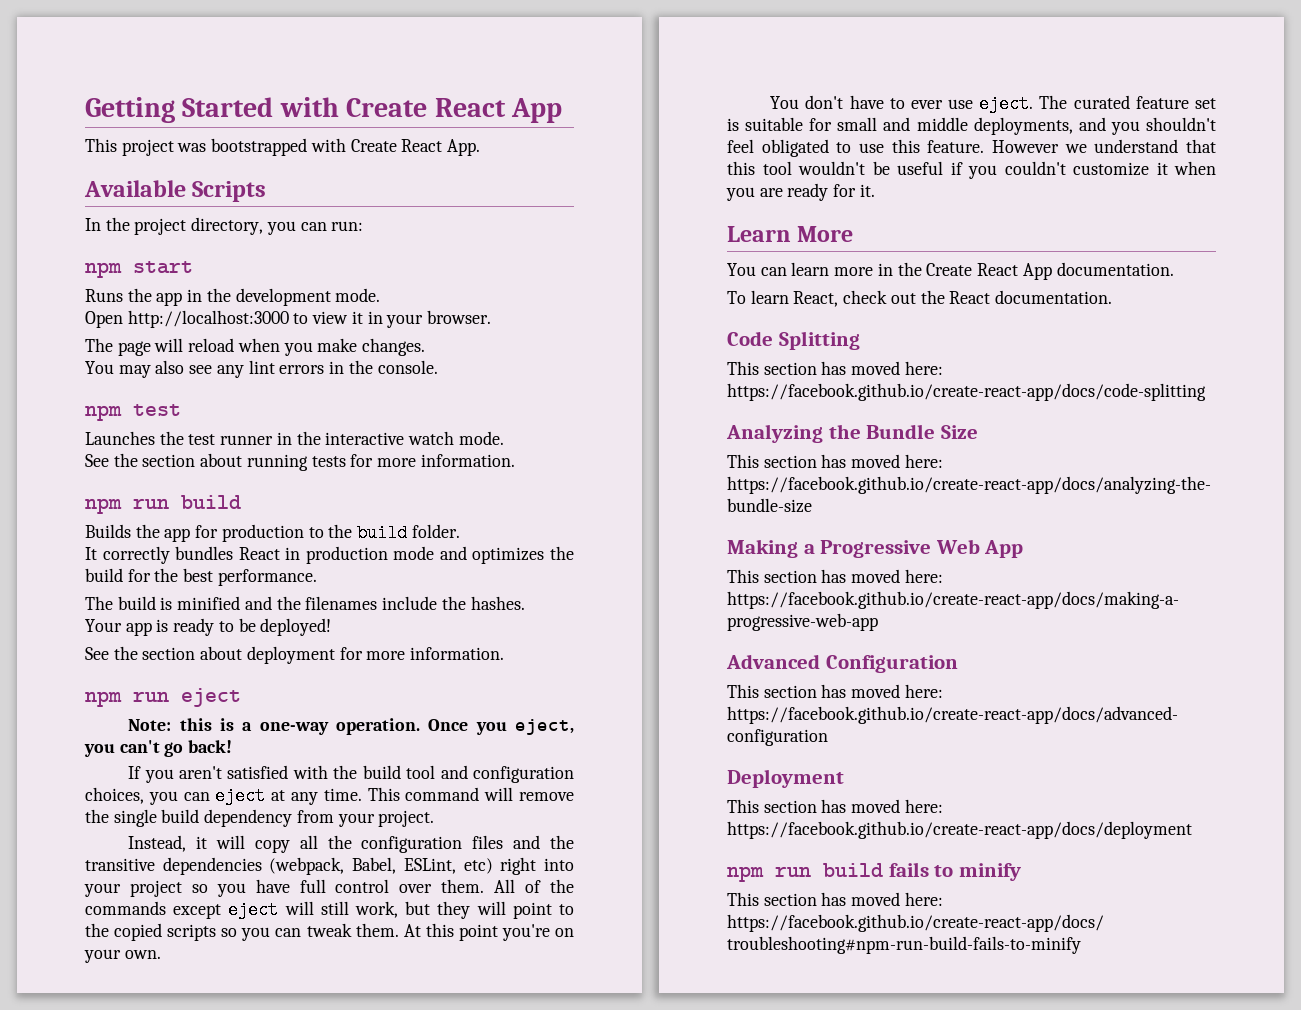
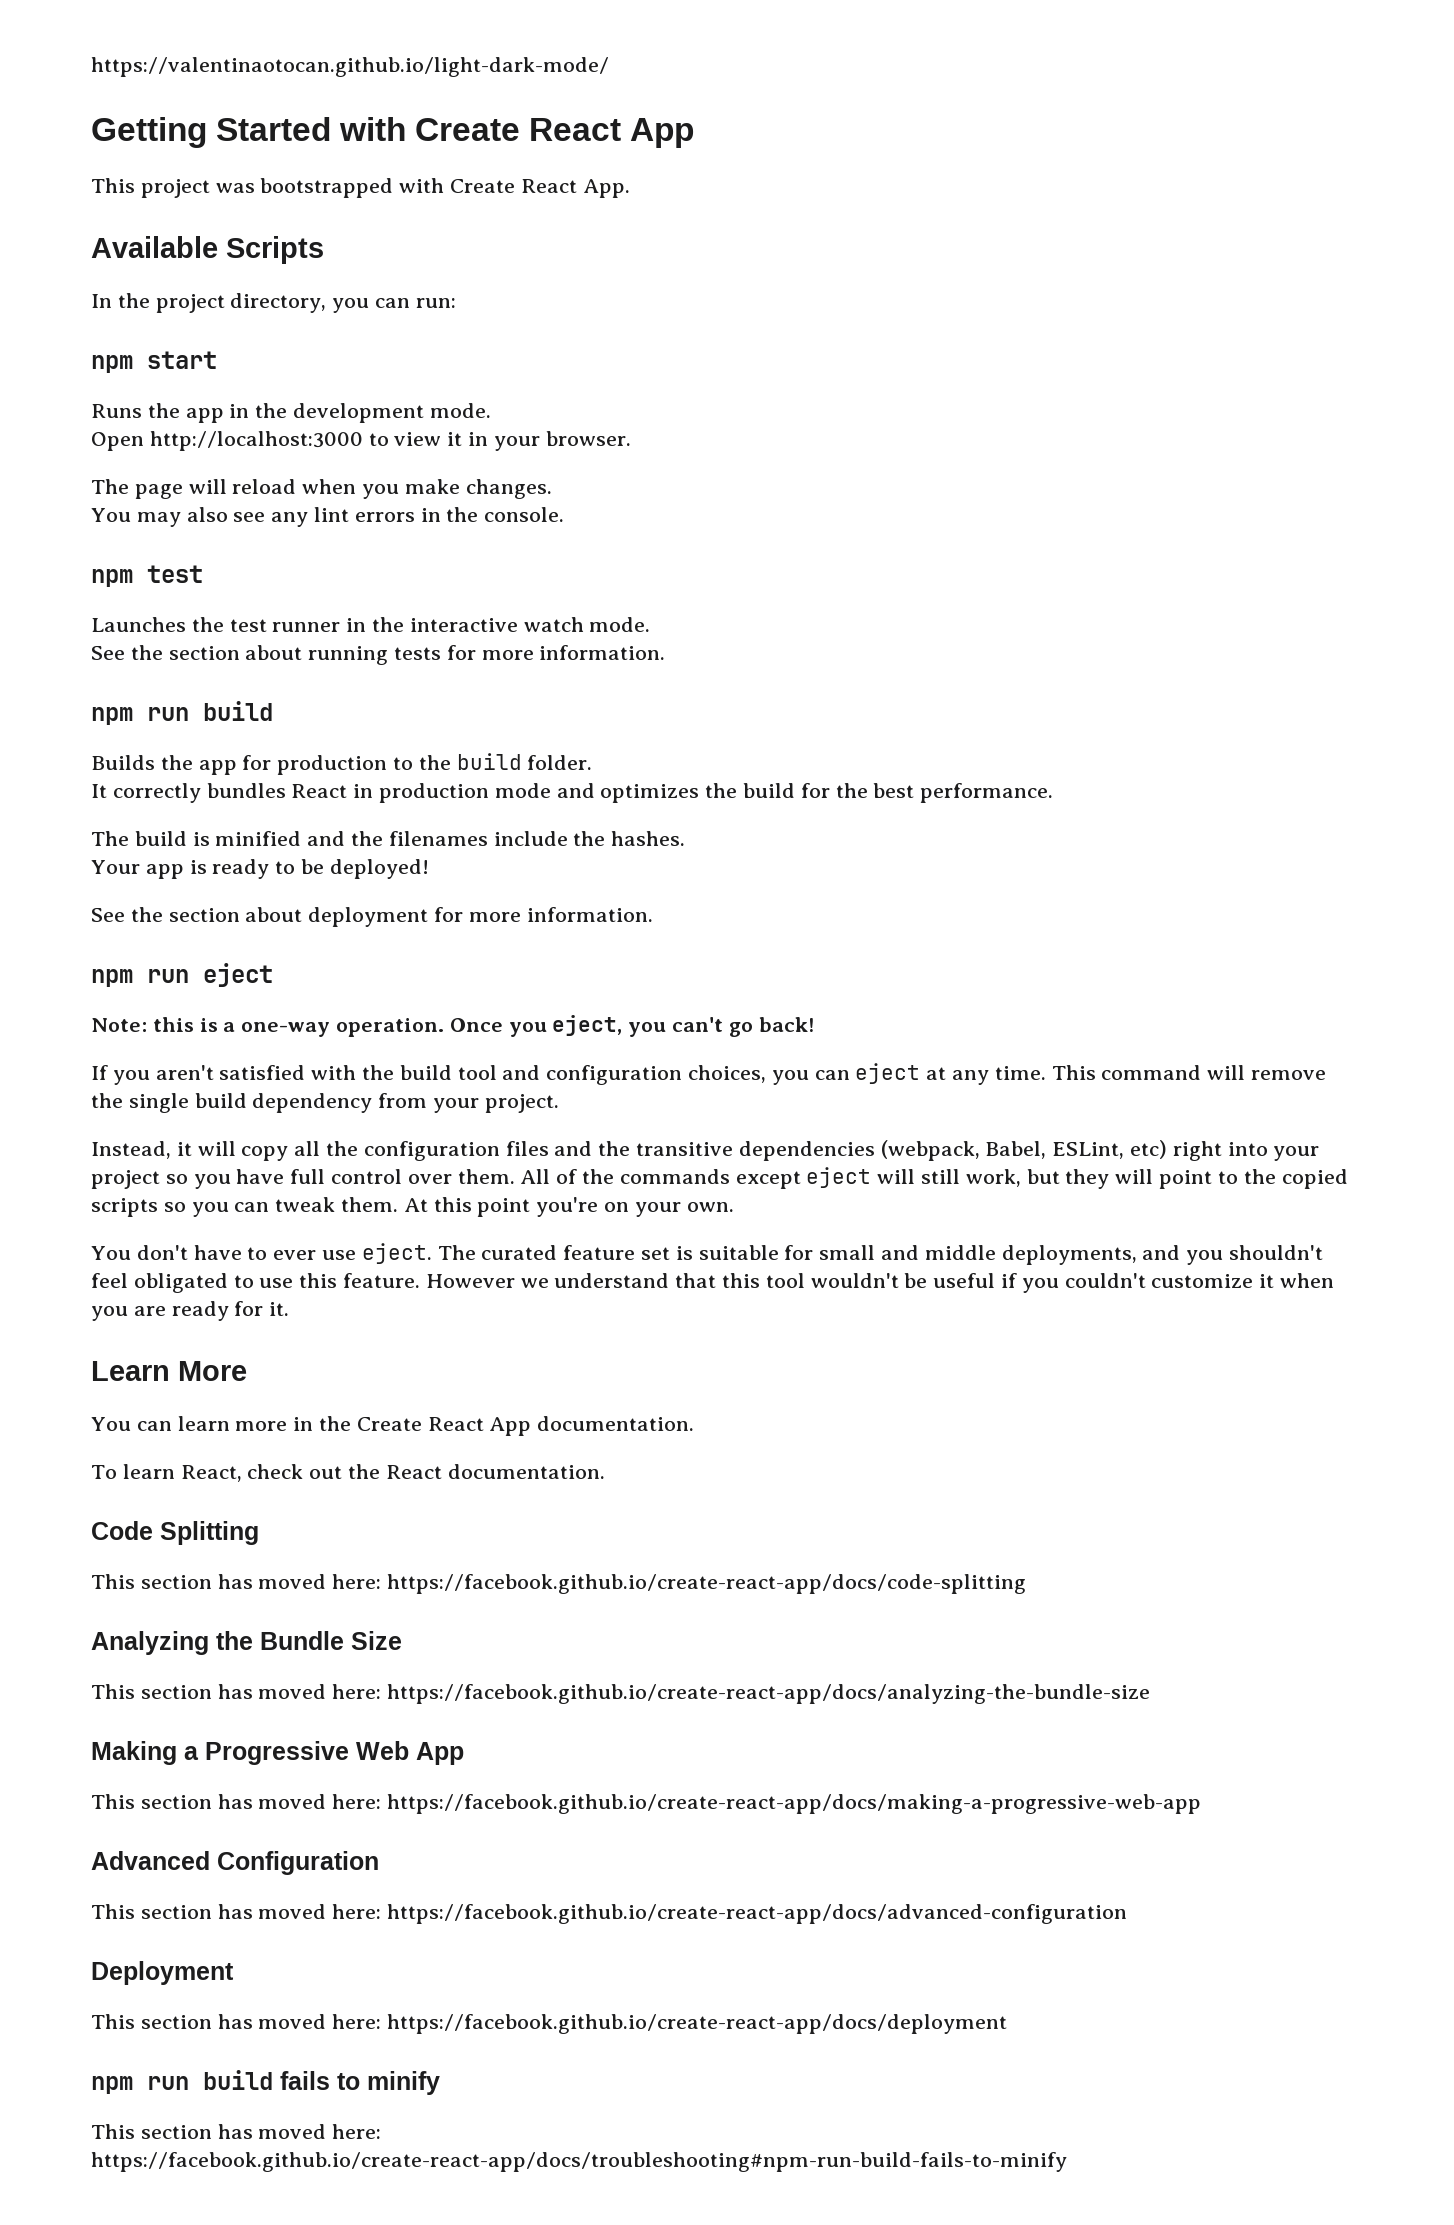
(85, 110) none -> [91,57,609,77] https://valentinaotocan.github.io/light-dark-mode/ //

